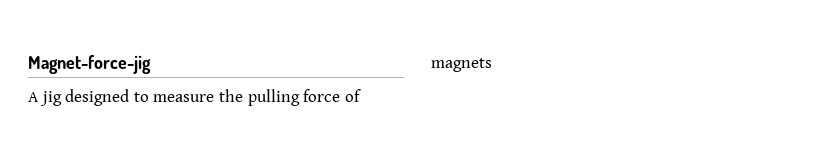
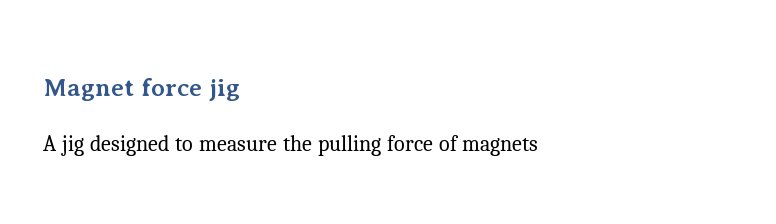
[28,55,151,74] Magnet-force-jig -> [43,78,240,101] Magnet force jig

